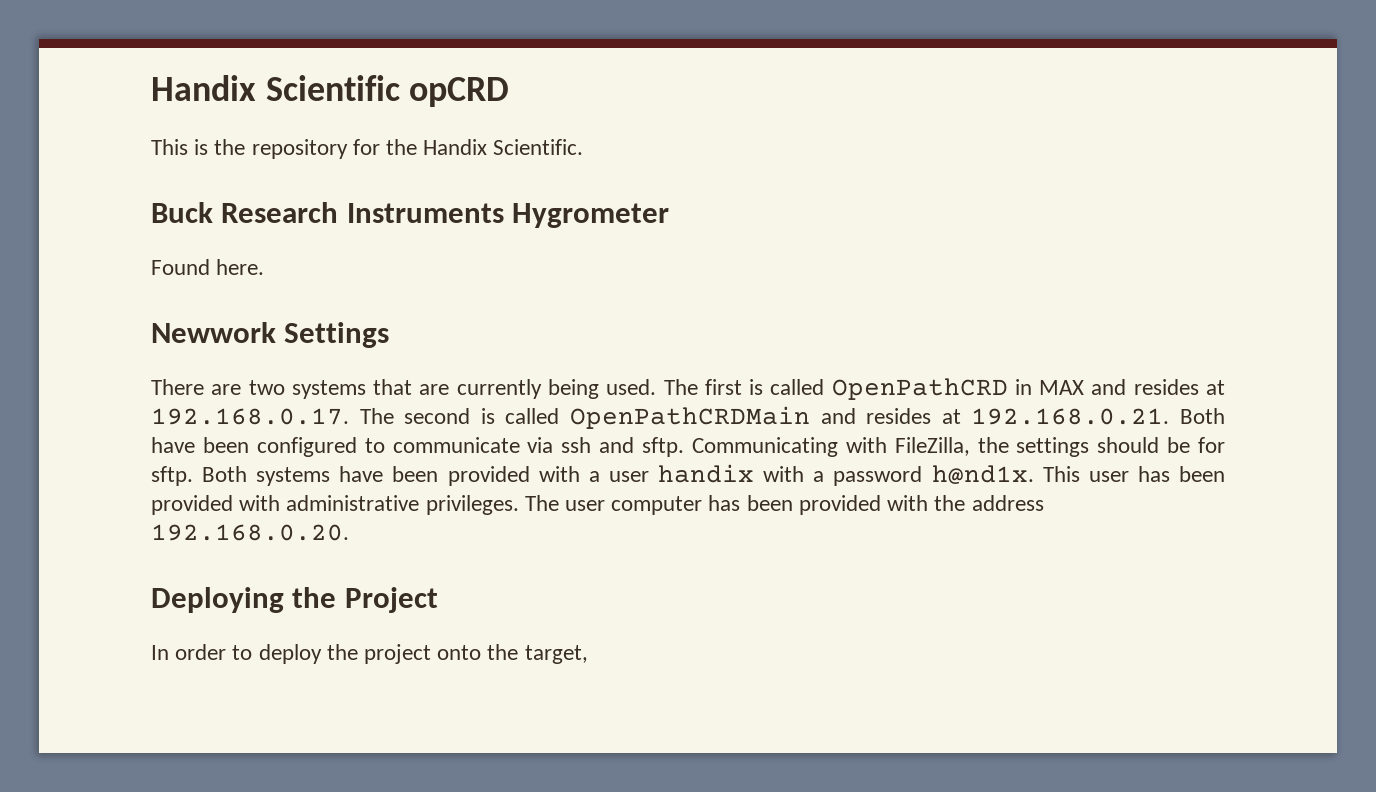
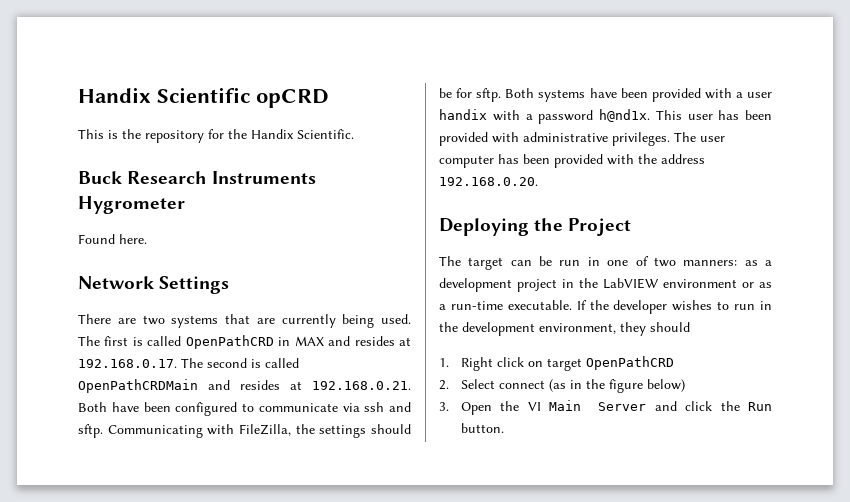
[151,322,276,343] Newwork -> [78,276,154,289] Network
[151,644,588,664] In order to deploy the project onto the target, -> [439,256,772,270] [439,278,772,292] [439,300,772,314] [439,322,690,336] [439,356,674,371] [439,379,685,393] [439,400,772,415] [460,423,504,433] The target can be run in one of two manners: as a development project in the LabVIEW environment or as a run-time executable. If the developer wishes to run in the development environment, they should // 1. Right click on target OpenPathCRD // 2. Select connect (as in the figure below) // 3. Open the VI Main Server and click the Run button.

